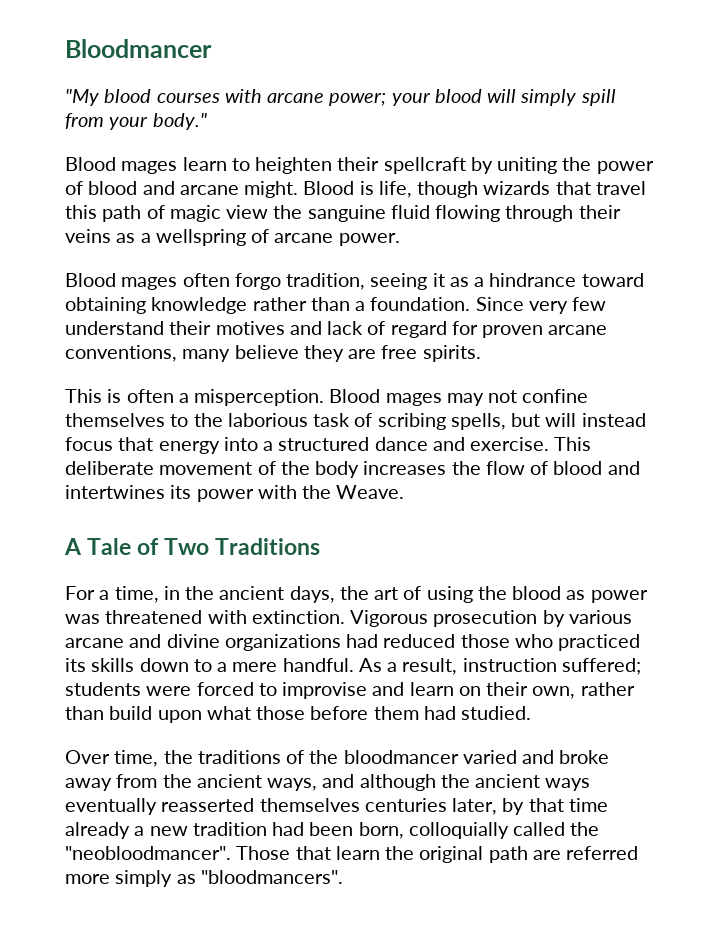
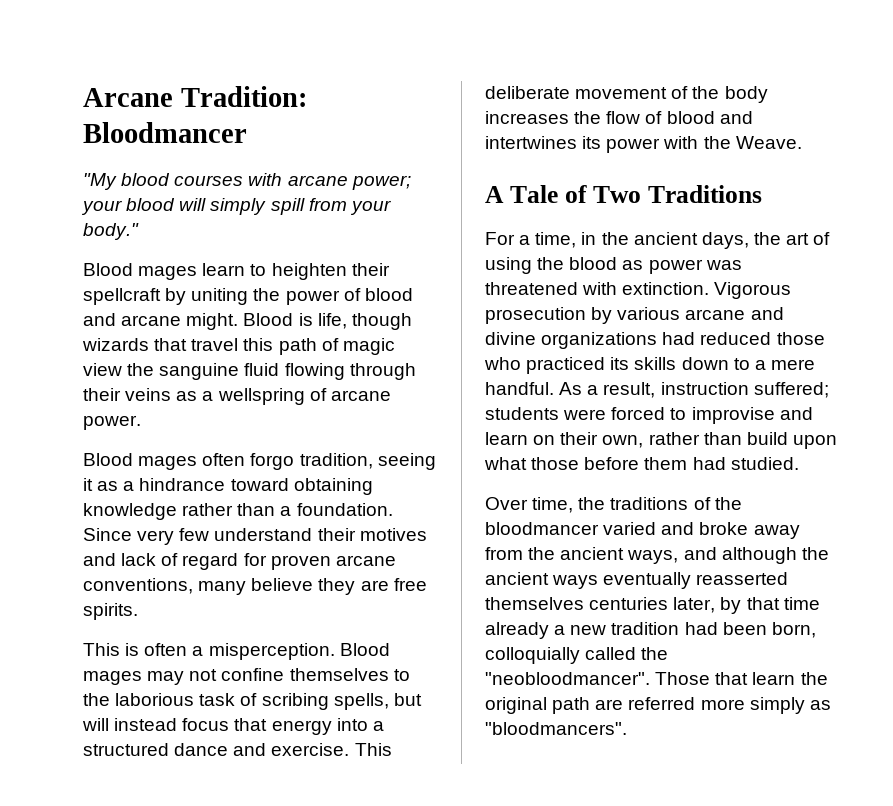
(65, 48) none -> [83,86,307,107] Arcane Tradition:

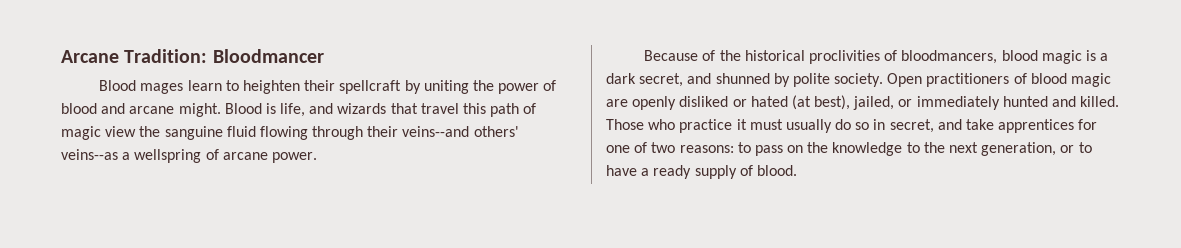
[83,173,411,190] [81,198,391,215] [83,223,139,240] // "My blood courses with arcane power; your blood will simply spill from your body." -> (324, 56) none
[351,313,412,330] though -> [309,103,334,114] and
[125,388,198,401] veins as -> [402,126,519,137] [61,149,118,160] veins--and others' veins--as
[83,453,436,470] [83,478,373,495] [83,503,393,520] [83,528,427,545] [83,553,396,570] [83,578,427,595] [83,603,138,620] [83,643,390,660] [83,668,410,685] [83,693,422,710] [82,718,384,735] [83,743,392,756] [485,86,768,103] [485,111,753,124] [485,136,802,153] [485,185,762,203] [485,232,831,249] [485,257,742,274] [485,282,792,299] [485,307,784,324] [485,332,825,349] [484,357,815,374] [485,382,829,398] [485,407,813,424] [485,432,837,449] [484,457,799,470] [485,497,742,513] [485,522,800,539] [485,547,829,564] [485,572,789,589] [485,597,820,614] [485,622,816,639] [485,647,669,664] [485,672,828,685] [485,697,831,714] [485,722,627,735] Blood mages often forgo tradition, seeing it as a hindrance toward obtaining knowledge rather than a foundation. Since very few understand their motives and lack of regard for proven arcane conventions, many believe they are free spirits. // This is often a misperception. Blood mages may not confine themselves to the laborious task of scribing spells, but will instead focus that energy into a structured dance and exercise. This deliberate movement of the body increases the flow of blood and intertwines its power with the Weave. // A Tale of Two Traditions // For a time, in the ancient days, the art of using the blood as power was threatened with extinction. Vigorous prosecution by various arcane and divine organizations had reduced those who practiced its skills down to a mere handful. As a result, instruction suffered; students were forced to improvise and learn on their own, rather than build upon what those before them had studied. // Over time, the traditions of the bloodmancer varied and broke away from the ancient ways, and although the ancient ways eventually reasserted themselves centuries later, by that time already a new tradition had been born, colloquially called the "neobloodmancer". Those that learn the original path are referred more simply as "bloodmancers". -> [644,50,1109,64] [606,73,1112,87] [606,95,1120,110] [606,119,1098,133] [606,142,1092,156] [606,165,797,179] Because of the historical proclivities of bloodmancers, blood magic is a dark secret, and shunned by polite society. Open practitioners of blood magic are openly disliked or hated (at best), jailed, or immediately hunted and killed. Those who practice it must usually do so in secret, and take apprentices for one of two reasons: to pass on the knowledge to the next generation, or to have a ready supply of blood.

